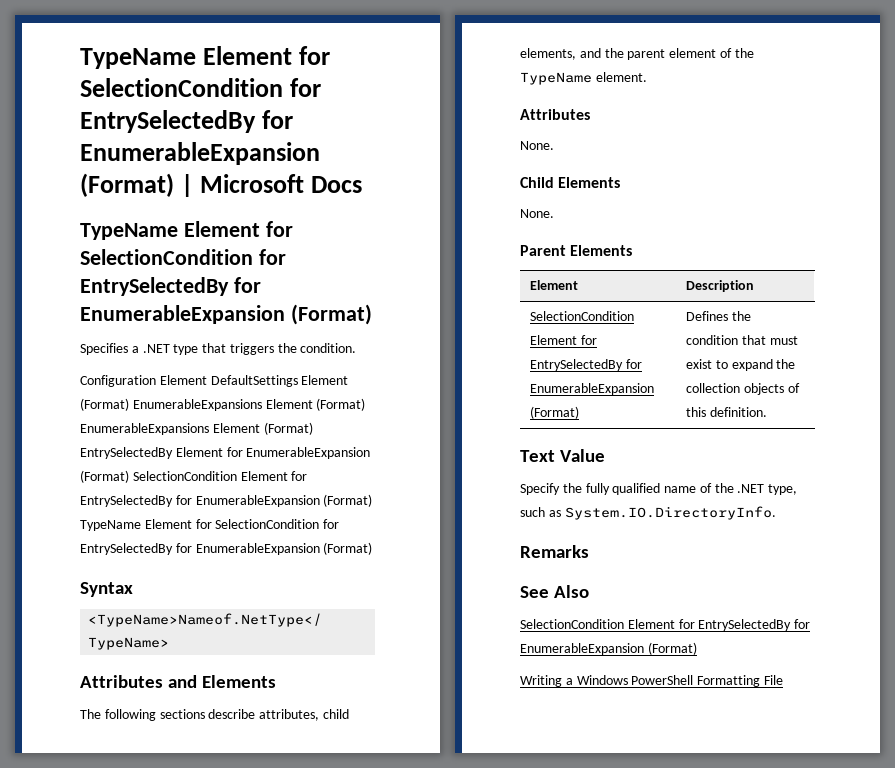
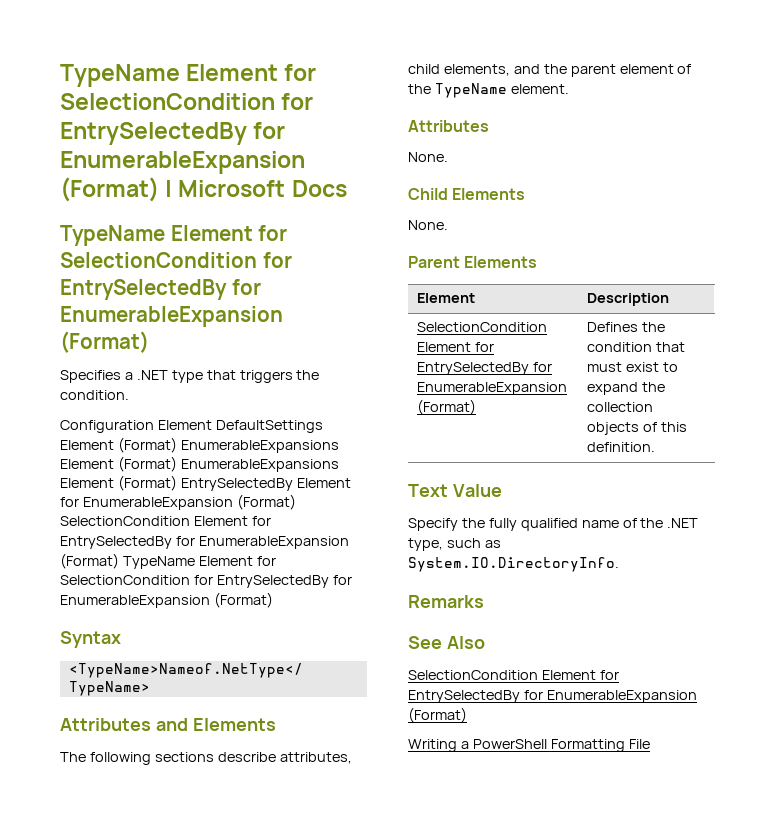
[576,675,628,685] Windows -> (469, 745) none

